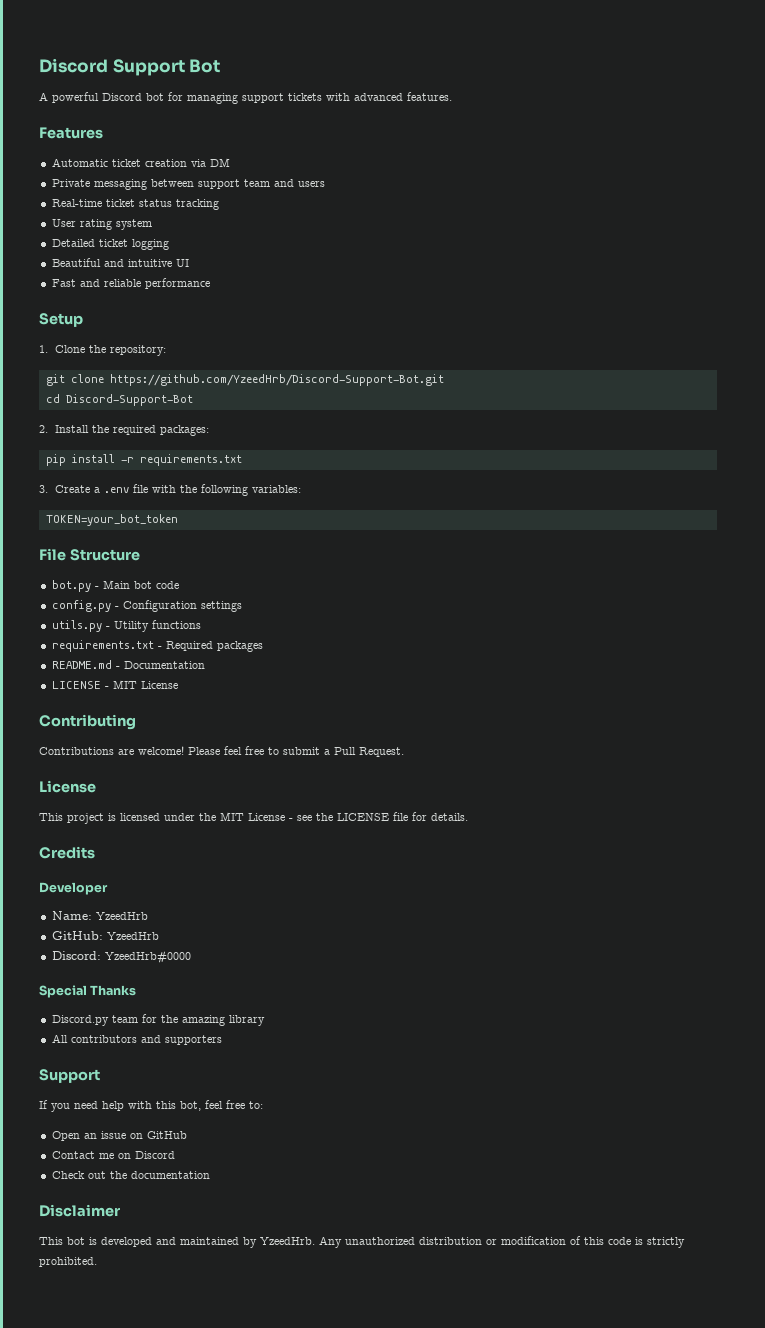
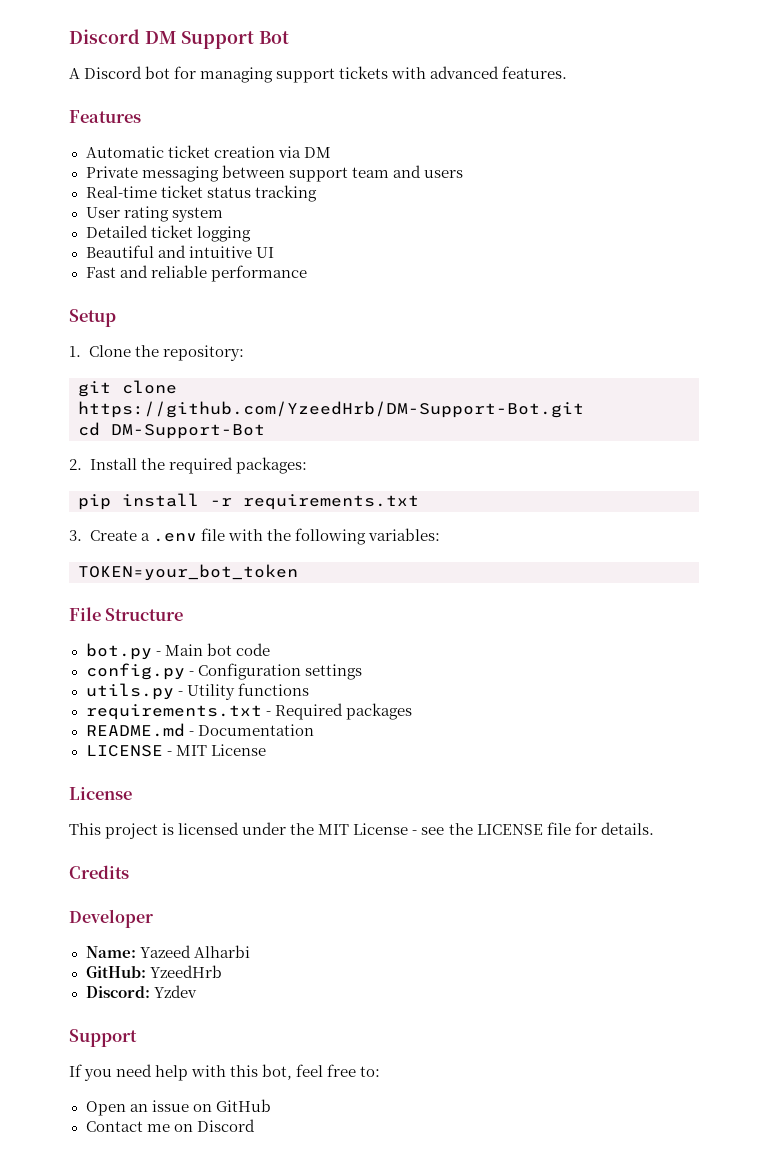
[39,58,108,73] Discord -> [69,29,177,44] Discord DM
[52,92,99,103] powerful -> (80, 73) none
[109,374,444,386] https://github.com/YzeedHrb/Discord-Support-Bot.git -> [78,401,584,418] https://github.com/YzeedHrb/DM-Support-Bot.git
[65,394,193,406] Discord-Support-Bot -> [111,424,265,439] DM-Support-Bot
[39,714,136,730] [39,746,404,757] // Contributing // Contributions are welcome! Please feel free to submit a Pull Request. -> (266, 750) none
[95,912,148,920] YzeedHrb -> [139,945,250,958] Yazeed Alharbi
[104,950,191,964] [39,985,137,998] [51,1014,265,1026] [51,1034,222,1045] YzeedHrb#0000 // Special Thanks // Discord.py team for the amazing library // All contributors and supporters -> [153,985,197,998] Yzdev
[51,1171,210,1179] [39,1204,120,1217] [39,1236,685,1248] [39,1257,97,1267] // Check out the documentation // Disclaimer // This bot is developed and maintained by YzeedHrb. Any unauthorized distribution or modification of this code is strictly prohibited. -> (255, 1125) none

